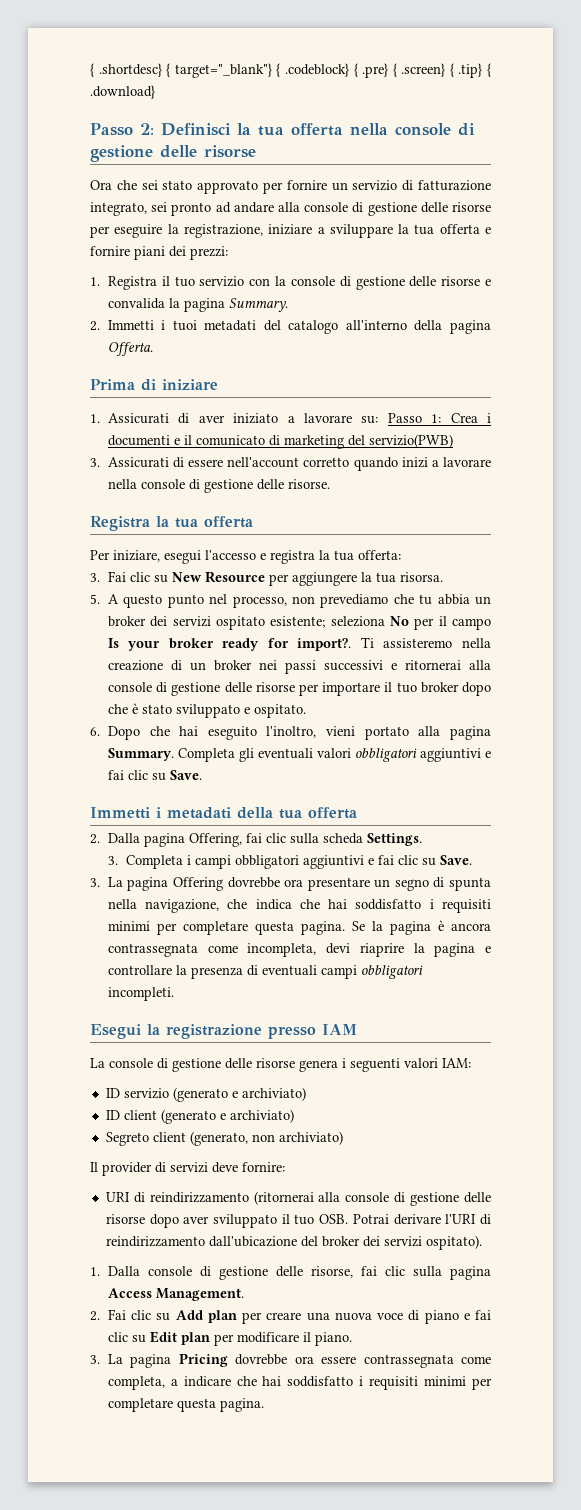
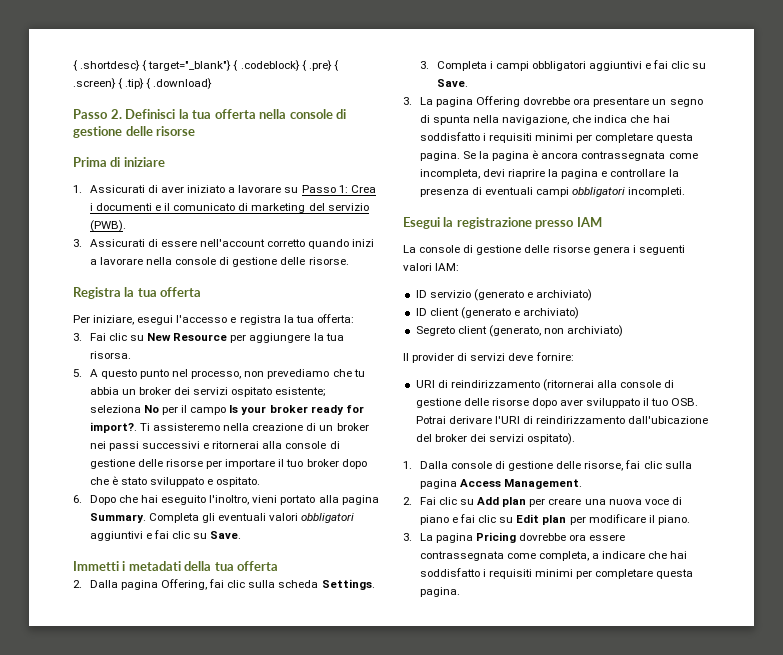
[140,123,154,135] 2: -> [110,109,122,119] 2.
[90,180,492,194] [90,202,491,216] [90,224,492,238] [90,246,228,260] [90,276,491,290] [107,298,288,312] [90,320,491,334] [107,342,153,356] // Ora che sei stato approvato per fornire un servizio di fatturazione integrato, sei pronto ad andare alla console di gestione delle risorse per eseguire la registrazione, iniziare a sviluppare la tua offerta e fornire piani dei prezzi: // 1. Registra il tuo servizio con la console di gestione delle risorse e convalida la pagina Summary. // 2. Immetti i tuoi metadati del catalogo all'interno della pagina Offerta. -> (196, 131) none
[361,416,379,424] su: -> [284,187,299,193] su
[368,434,453,448] servizio(PWB) -> [327,203,369,211] [89,220,126,232] servizio (PWB).

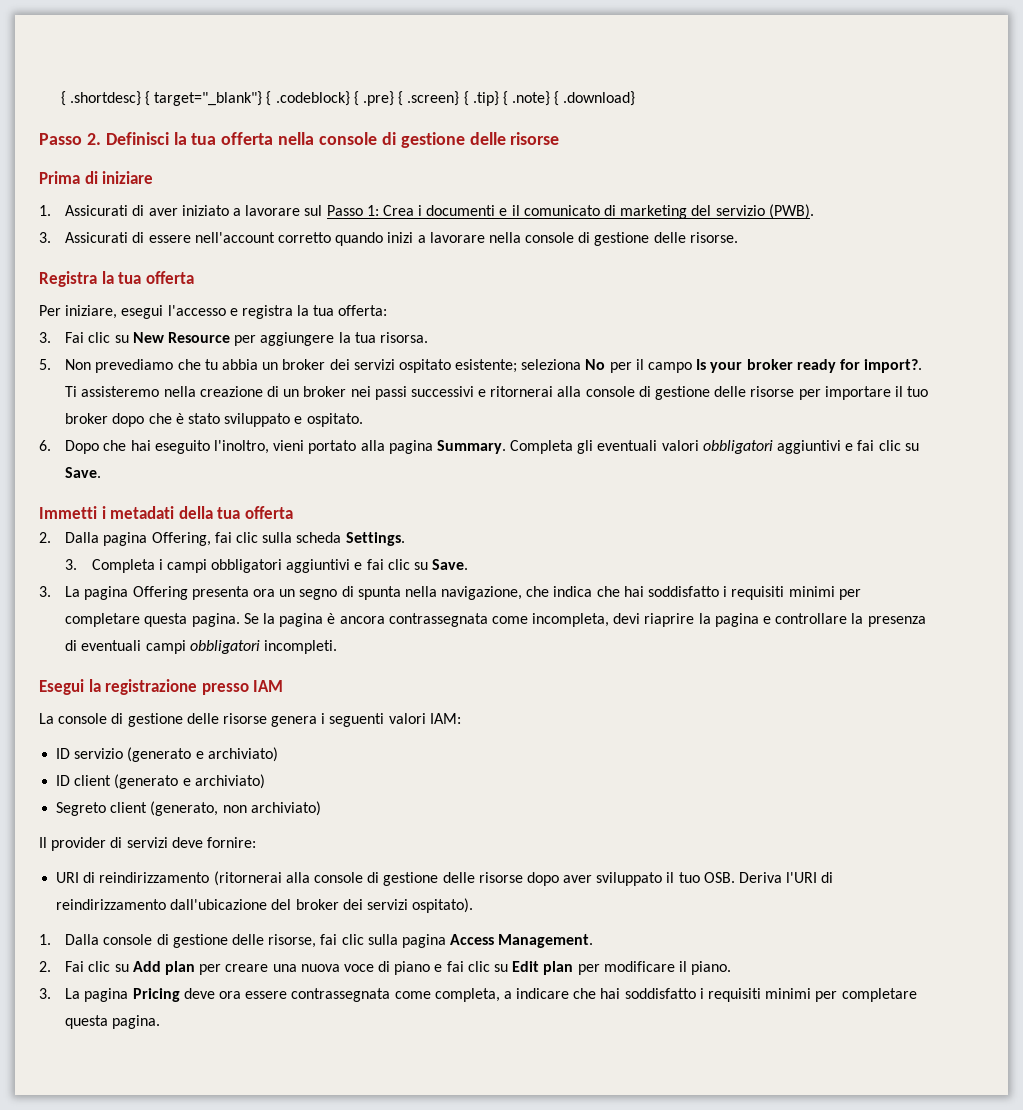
(152, 83) none -> [512,91,560,106] .note} {
[284,187,299,193] su -> [304,205,323,216] sul
[89,369,265,379] A questo punto nel processo, non -> [65,359,92,370] Non
[523,97,650,107] dovrebbe ora presentare -> [191,586,276,600] presenta ora
[415,416,492,424] Potrai derivare -> [739,872,783,883] Deriva
[519,533,567,541] dovrebbe -> [183,988,215,999] deve

